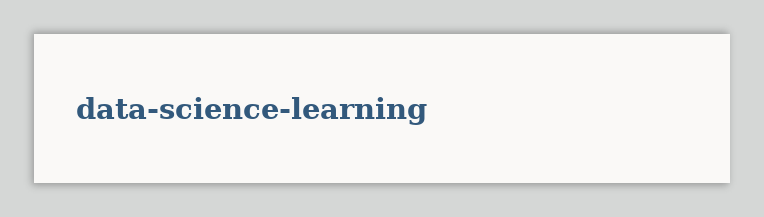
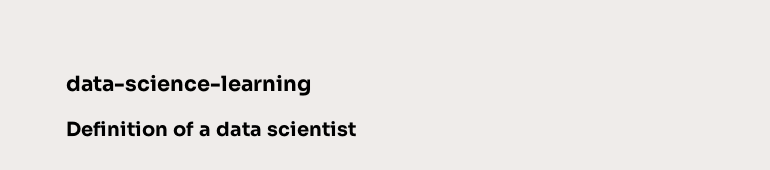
(427, 111) none -> [66,121,357,137] // Definition of a data scientist

